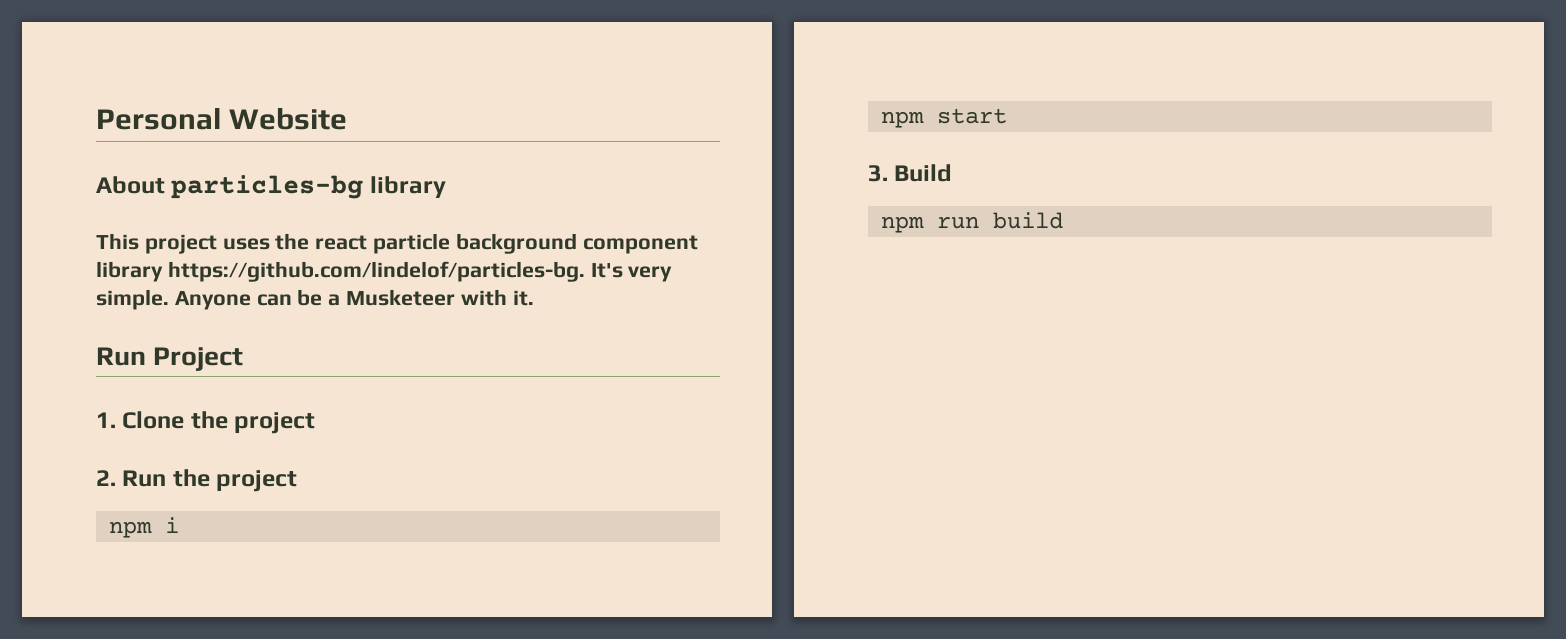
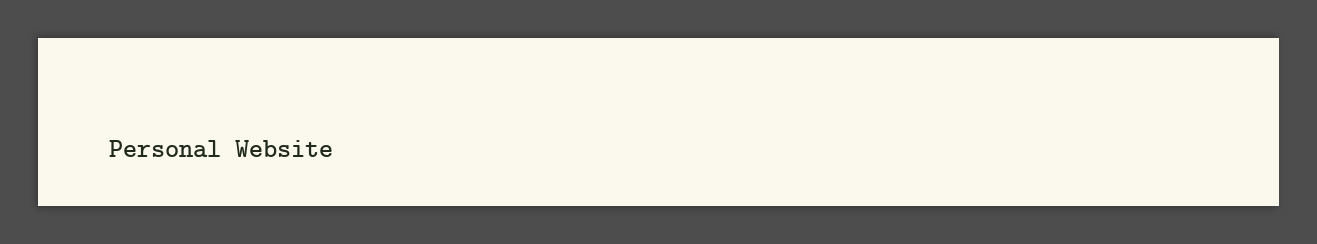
[96,175,446,199] [96,233,698,254] [96,261,673,282] [96,289,534,310] [96,347,244,371] [96,411,316,434] [96,469,298,492] [108,517,179,538] [880,108,1007,128] [868,164,953,182] [880,212,1063,233] // About particles-bg library // This project uses the react particle background component library https://github.com/lindelof/particles-bg. It's very simple. Anyone can be a Musketeer with it. // Run Project // 1. Clone the project // 2. Run the project // npm i // npm start // 3. Build // npm run build -> (333, 148) none

